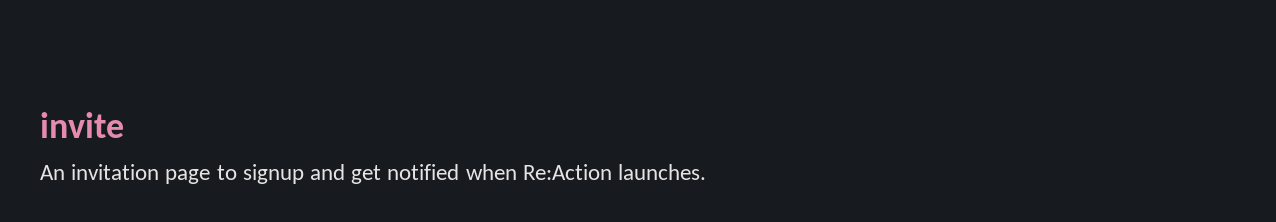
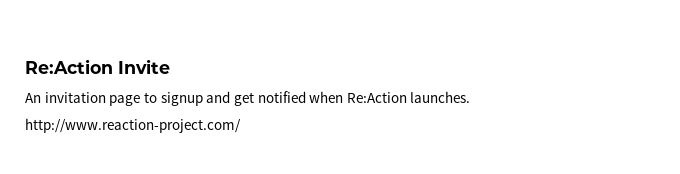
[40,112,124,138] invite -> [25,59,170,74] Re:Action Invite
(707, 172) none -> [25,118,241,133] // http://www.reaction-project.com/

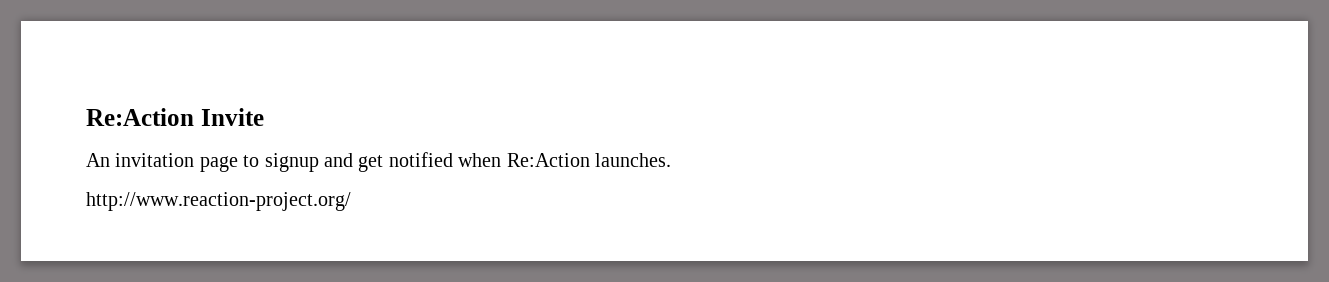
[25,118,241,133] http://www.reaction-project.com/ -> [86,192,351,211] http://www.reaction-project.org/

